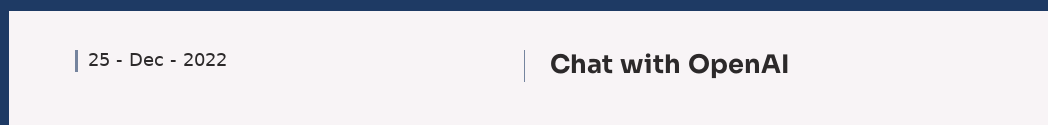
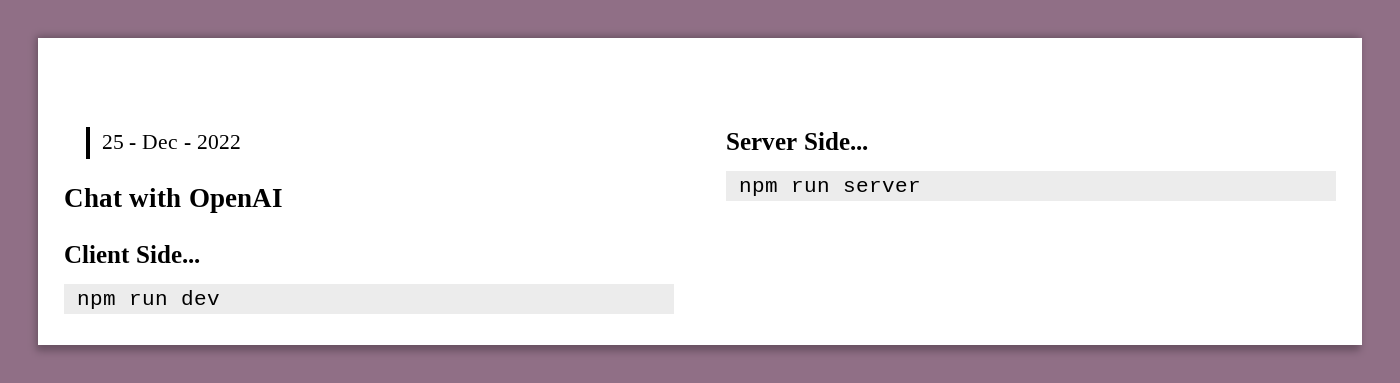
(789, 66) none -> [64,245,200,263] [76,290,220,309] [726,132,868,150] [738,180,921,196] // Client Side... // npm run dev // Server Side... // npm run server

